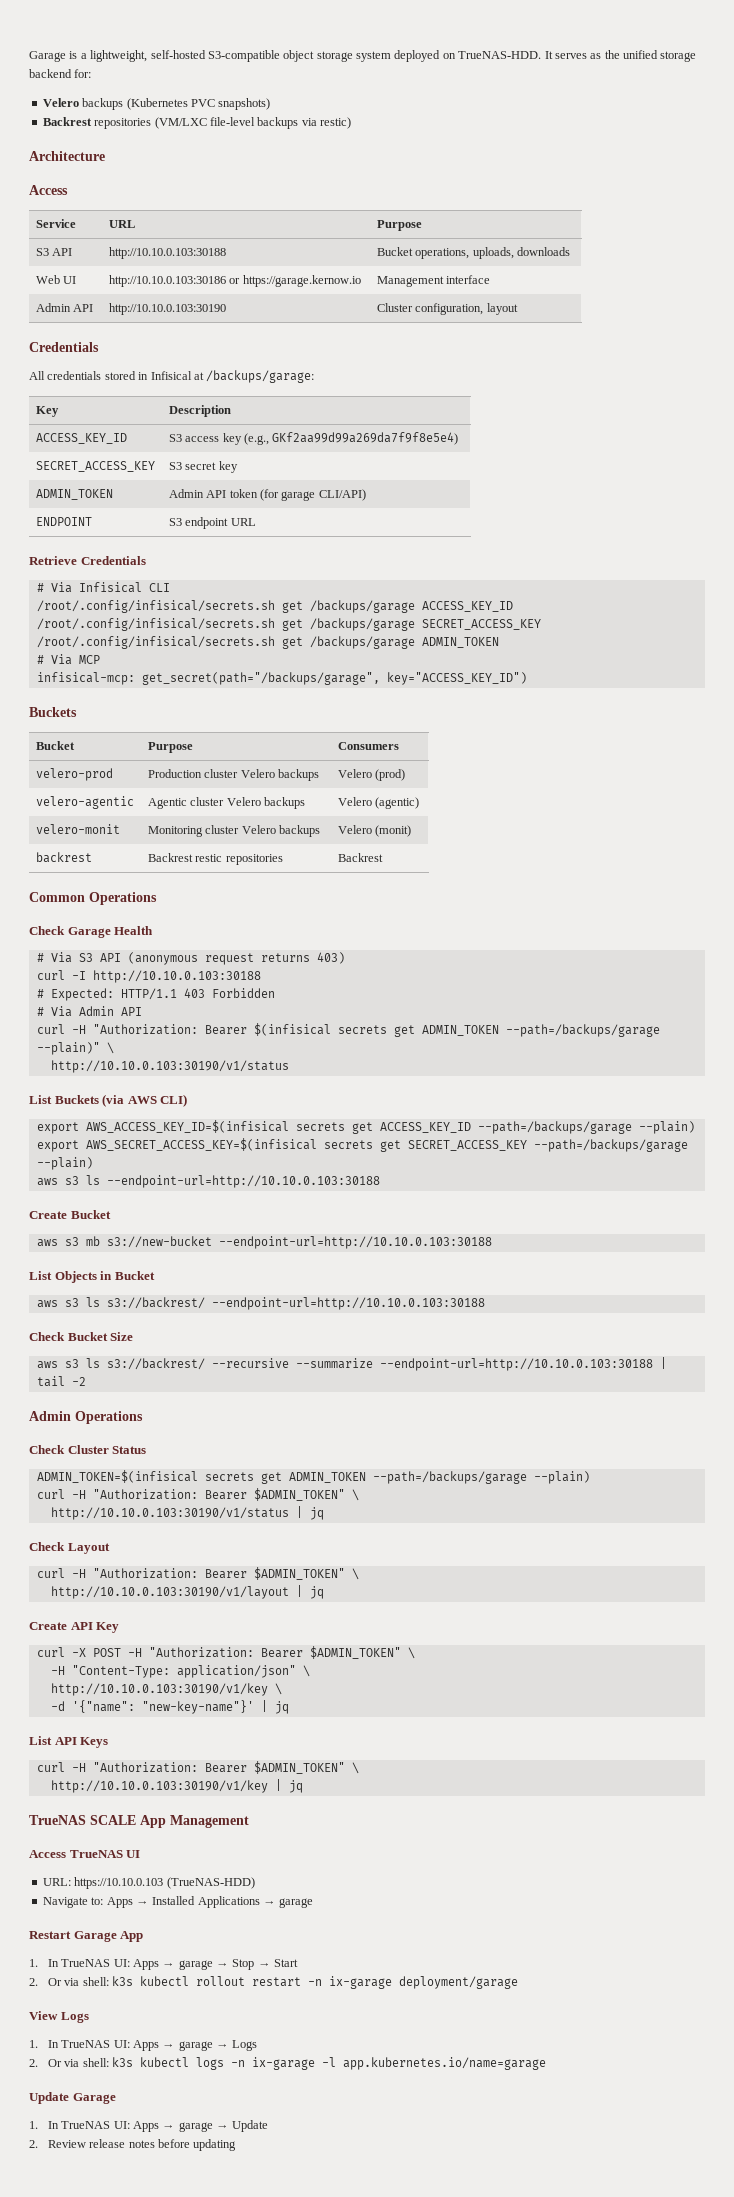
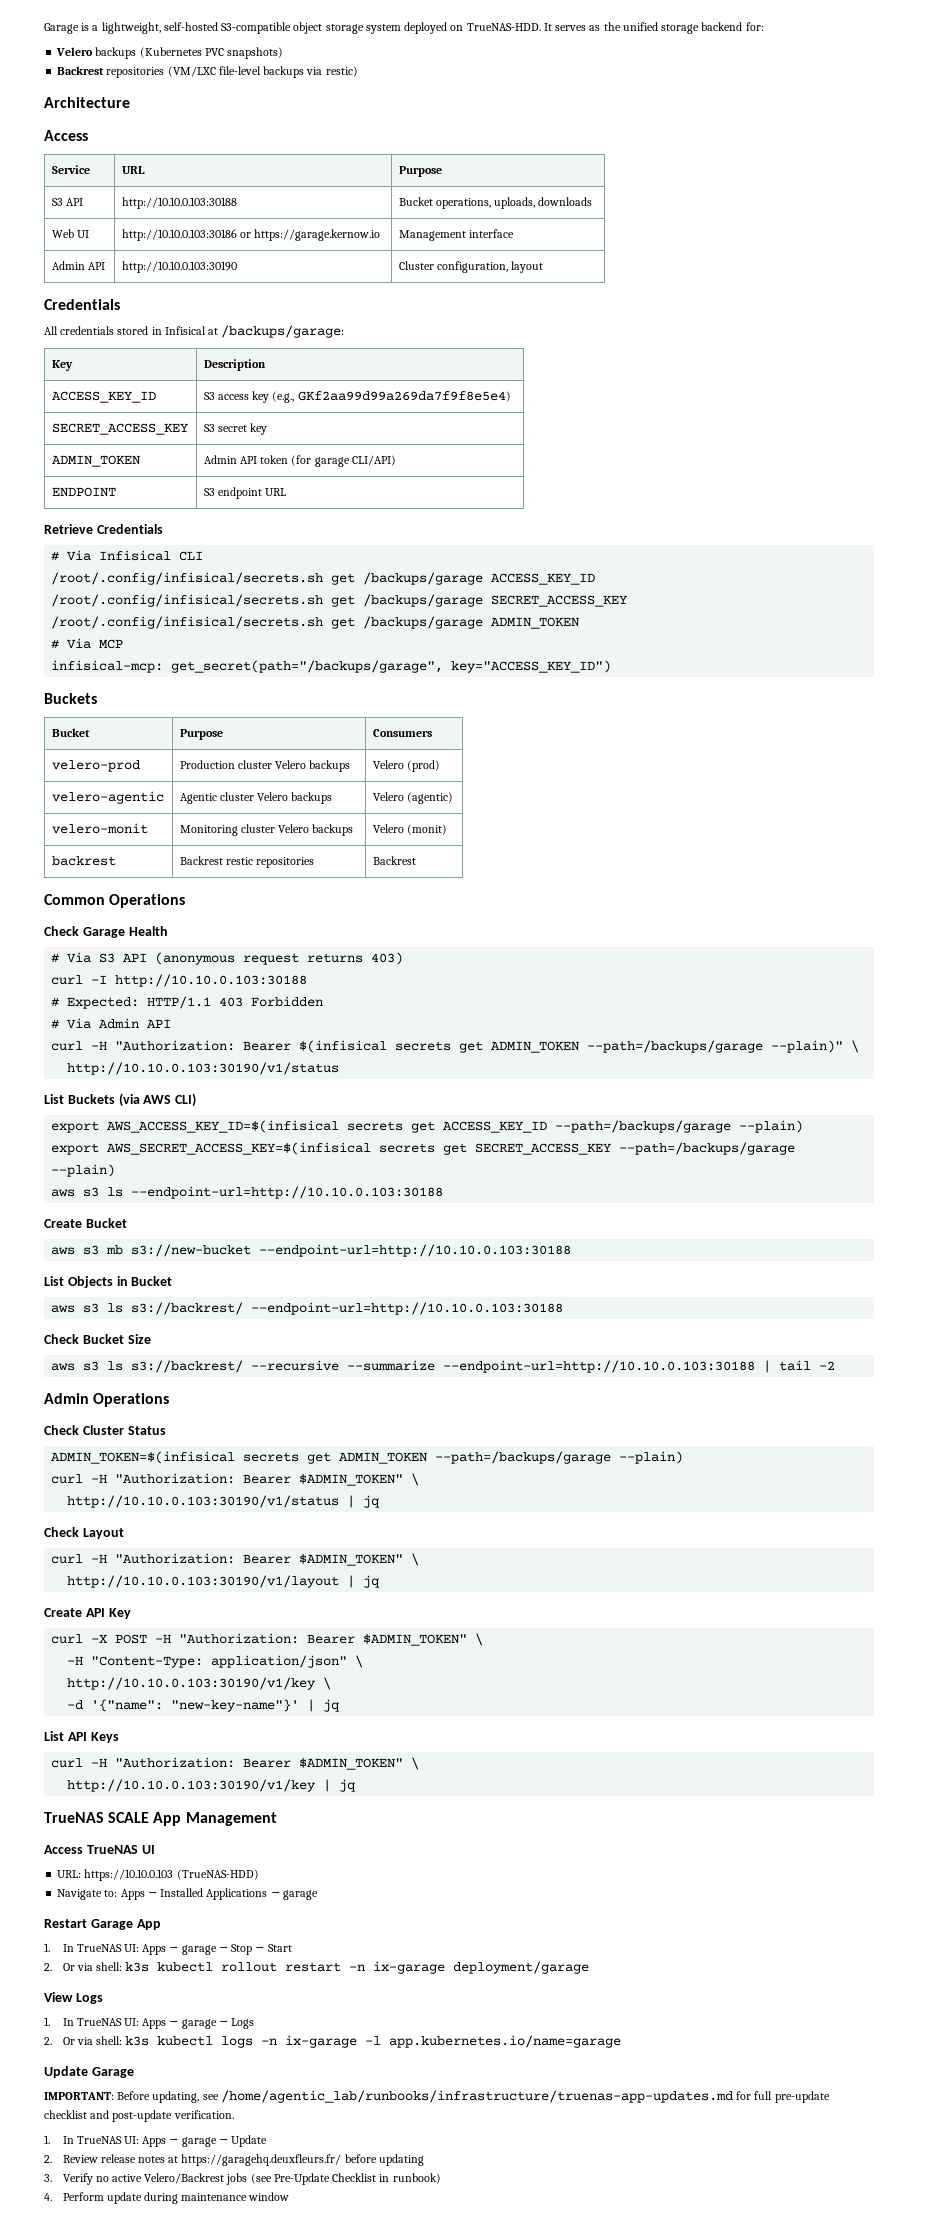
(116, 2098) none -> [44,2090,830,2103] [44,2110,234,2122] // IMPORTANT: Before updating, see /home/agentic_lab/runbooks/infrastructure/truenas-app-updates.md for full pre-update checklist and post-update verification.
(155, 2144) none -> [168,2154,342,2166] at https://garagehq.deuxfleurs.fr/
(237, 2145) none -> [44,2173,441,2185] [44,2192,290,2204] // 3. Verify no active Velero/Backrest jobs (see Pre-Update Checklist in runbook) // 4. Perform update during maintenance window

